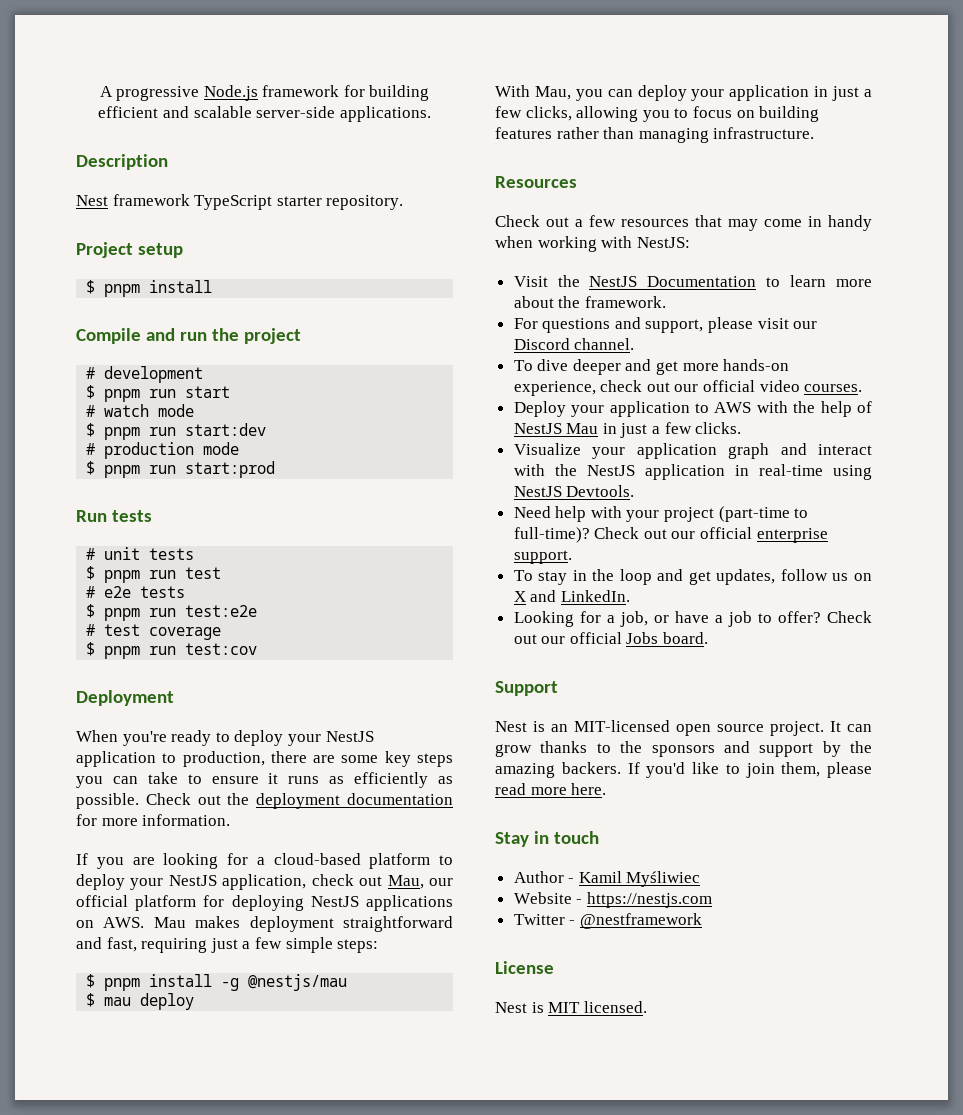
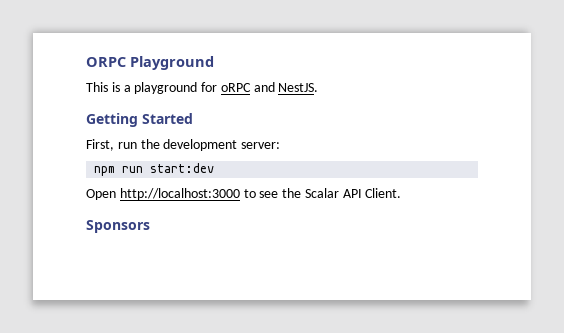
[99,85,430,101] [98,106,431,122] [76,154,168,170] [76,194,404,210] [76,242,183,258] [86,280,213,297] [76,328,301,344] [86,366,204,383] [86,385,231,402] [86,404,195,417] [86,423,267,440] [86,442,240,459] [86,461,276,478] [76,510,152,522] [86,547,195,560] [86,566,222,583] [86,586,186,598] [86,604,258,621] [86,624,222,640] [86,642,258,659] [76,690,174,706] [76,730,374,746] [76,751,453,767] [76,772,453,788] [76,793,454,809] [76,814,231,826] [76,853,453,869] [76,874,453,890] [76,895,453,911] [76,916,453,932] [76,937,379,953] [86,974,348,991] [86,993,195,1010] [495,85,872,101] [495,106,820,122] [495,127,815,143] [495,176,577,188] [495,215,872,231] [495,236,690,252] [513,275,872,287] [513,296,666,308] [513,317,818,333] [513,338,635,350] [513,359,790,375] [513,380,863,396] [513,401,872,417] [513,422,742,438] [513,443,872,459] [513,464,872,480] [513,485,635,497] [513,506,809,522] [513,527,828,543] [513,550,572,564] [513,569,872,585] [513,590,630,602] [513,611,872,627] [513,632,709,644] [495,681,558,696] [495,720,872,736] [495,741,872,757] [495,762,872,778] [495,783,607,795] [495,831,599,847] [513,871,701,887] [513,892,712,908] [513,913,702,929] [495,961,554,974] [495,1001,647,1013] A progressive Node.js framework for building efficient and scalable server-side applications. // Description // Nest framework TypeScript starter repository. // Project setup // $ pnpm install // Compile and run the project // # development // $ pnpm run start // # watch mode // $ pnpm run start:dev // # production mode // $ pnpm run start:prod // Run tests // # unit tests // $ pnpm run test // # e2e tests // $ pnpm run test:e2e // # test coverage // $ pnpm run test:cov // Deployment // When you're ready to deploy your NestJS application to production, there are some key steps you can take to ensure it runs as efficiently as possible. Check out the deployment documentation for more information. // If you are looking for a cloud-based platform to deploy your NestJS application, check out Mau, our official platform for deploying NestJS applications on AWS. Mau makes deployment straightforward and fast, requiring just a few simple steps: // $ pnpm install -g @nestjs/mau // $ mau deploy // With Mau, you can deploy your application in just a few clicks, allowing you to focus on building features rather than managing infrastructure. // Resources // Check out a few resources that may come in handy when working with NestJS: // Visit the NestJS Documentation to learn more about the framework. // For questions and support, please visit our Discord channel. // To dive deeper and get more hands-on experience, check out our official video courses. // Deploy your application to AWS with the help of NestJS Mau in just a few clicks. // Visualize your application graph and interact with the NestJS application in real-time using NestJS Devtools. // Need help with your project (part-time to full-time)? Check out our official enterprise support. // To stay in the loop and get updates, follow us on X and LinkedIn. // Looking for a job, or have a job to offer? Check out our official Jobs board. // Support // Nest is an MIT-licensed open source project. It can grow thanks to the sponsors and support by the amazing backers. If you'd like to join them, please read more here. // Stay in touch // Author - Kamil Myśliwiec // Website - https://nestjs.com // Twitter - @nestframework // License // Nest is MIT licensed. -> [86,56,214,70] [86,82,319,94] [86,113,193,127] [86,139,281,151] [94,163,215,176] [86,188,402,200] [86,220,150,233] ORPC Playground // This is a playground for oRPC and NestJS. // Getting Started // First, run the development server: // npm run start:dev // Open http://localhost:3000 to see the Scalar API Client. // Sponsors

